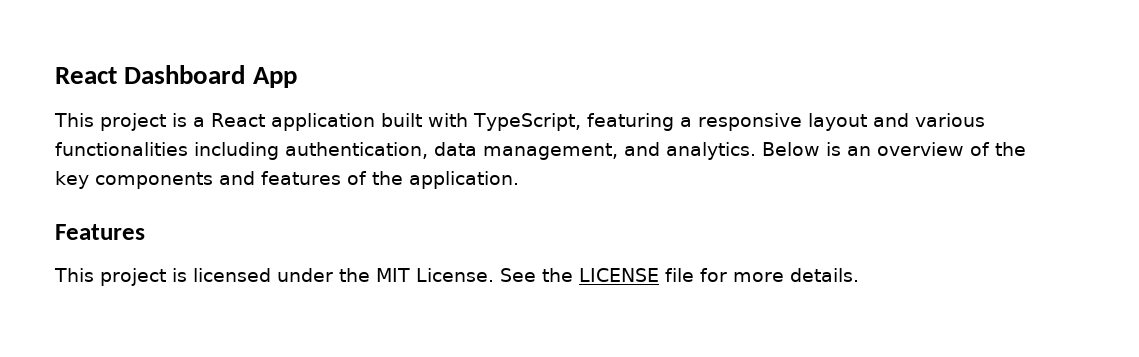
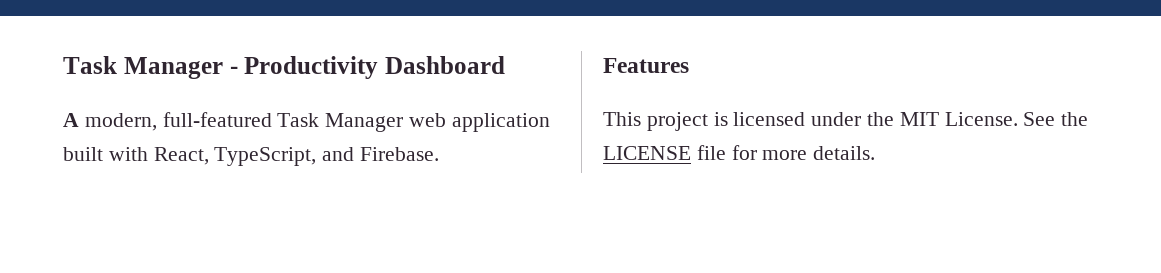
[55,65,297,88] [54,113,985,131] [55,142,1026,160] [55,171,519,189] React Dashboard App // This project is a React application built with TypeScript, featuring a responsive layout and various functionalities including authentication, data management, and analytics. Below is an overview of the key components and features of the application. -> [63,56,505,79] [63,112,550,132] [63,147,440,166] Task Manager - Productivity Dashboard // A modern, full-featured Task Manager web application built with React, TypeScript, and Firebase.

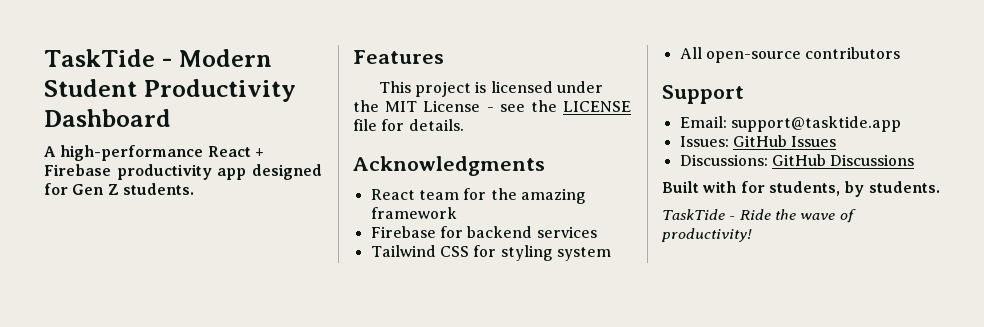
[63,56,238,79] Task Manager - -> [44,49,273,67] [44,79,137,97] TaskTide - Modern Student
[84,112,550,132] [63,147,440,166] modern, full-featured Task Manager web application built with React, TypeScript, and Firebase. -> [60,145,264,161] [44,164,323,180] [44,183,194,195] high-performance React + Firebase productivity app designed for Gen Z students.
[944,112,1056,126] License. See -> [423,100,525,112] License - see
[762,150,808,160] more -> (405, 125) none
(876, 153) none -> [353,156,545,176] [370,188,586,204] [370,207,457,219] [370,226,597,238] [370,245,611,261] [679,47,901,63] [662,85,744,104] [679,116,901,132] [679,135,837,147] [679,154,915,166] [662,181,940,197] [662,209,856,223] [661,228,752,242] // Acknowledgments // React team for the amazing framework // Firebase for backend services // Tailwind CSS for styling system // All open-source contributors // Support // Email: support@tasktide.app // Issues: GitHub Issues // Discussions: GitHub Discussions // Built with for students, by students. // TaskTide - Ride the wave of productivity!

